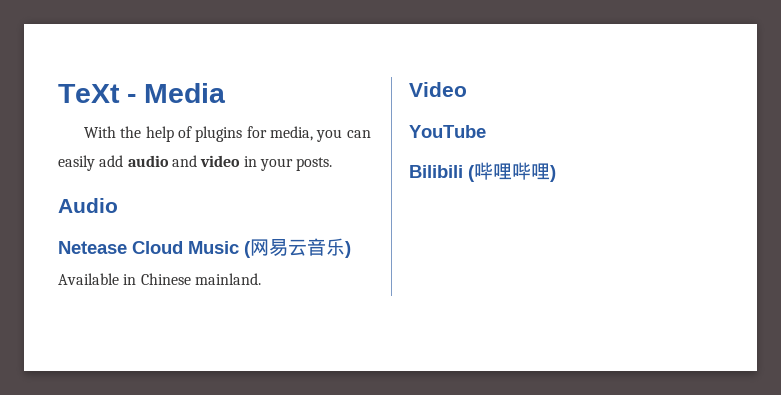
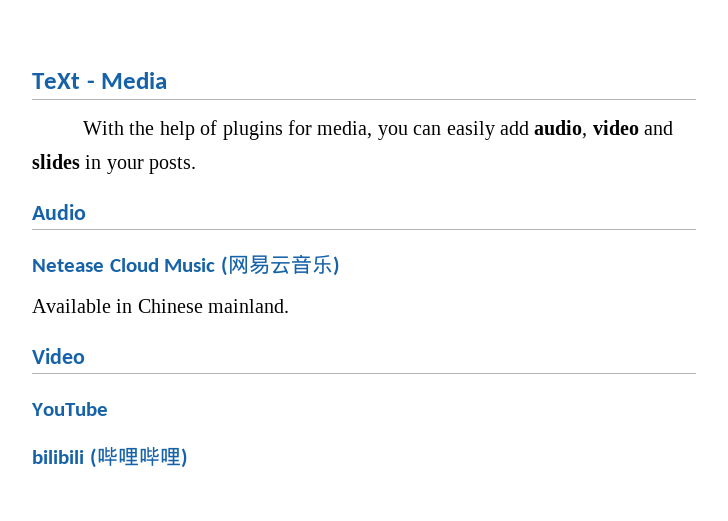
[127,155,241,167] audio and video -> [534,120,674,139] [32,154,80,169] audio, video and slides
[409,165,463,178] Bilibili -> [32,450,84,464] bilibili

